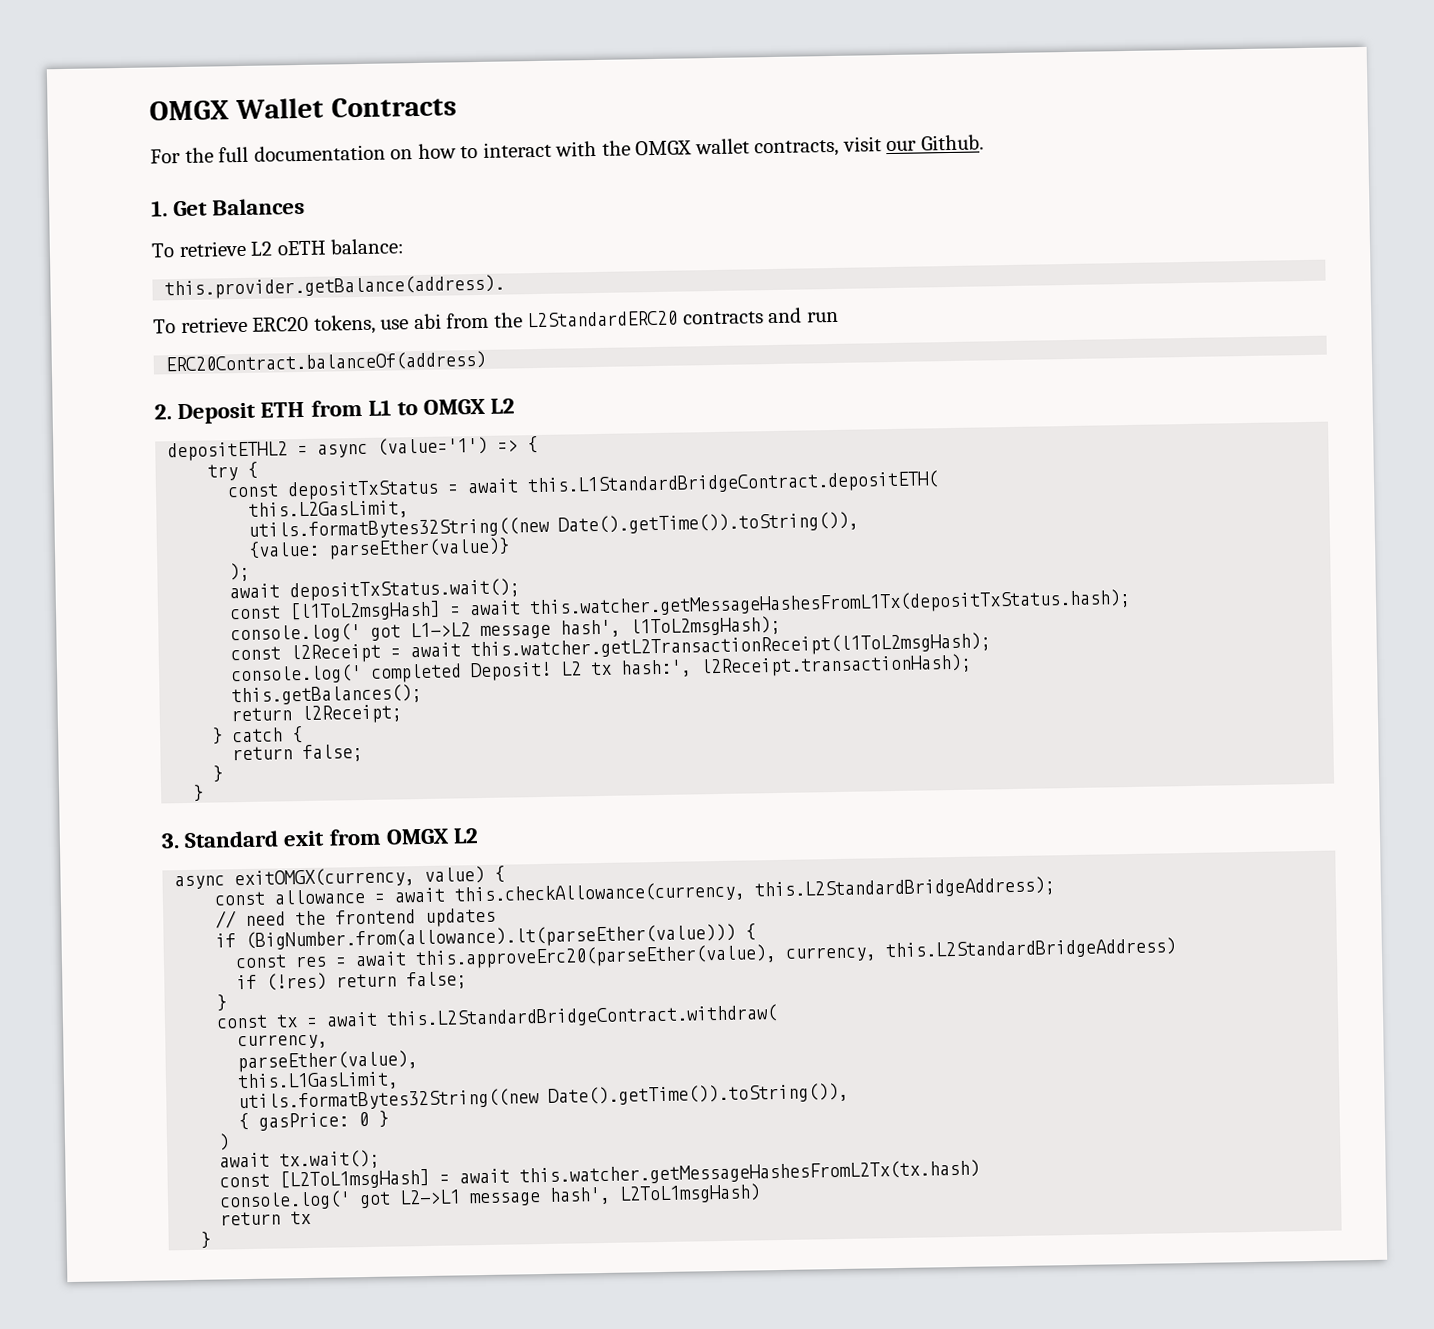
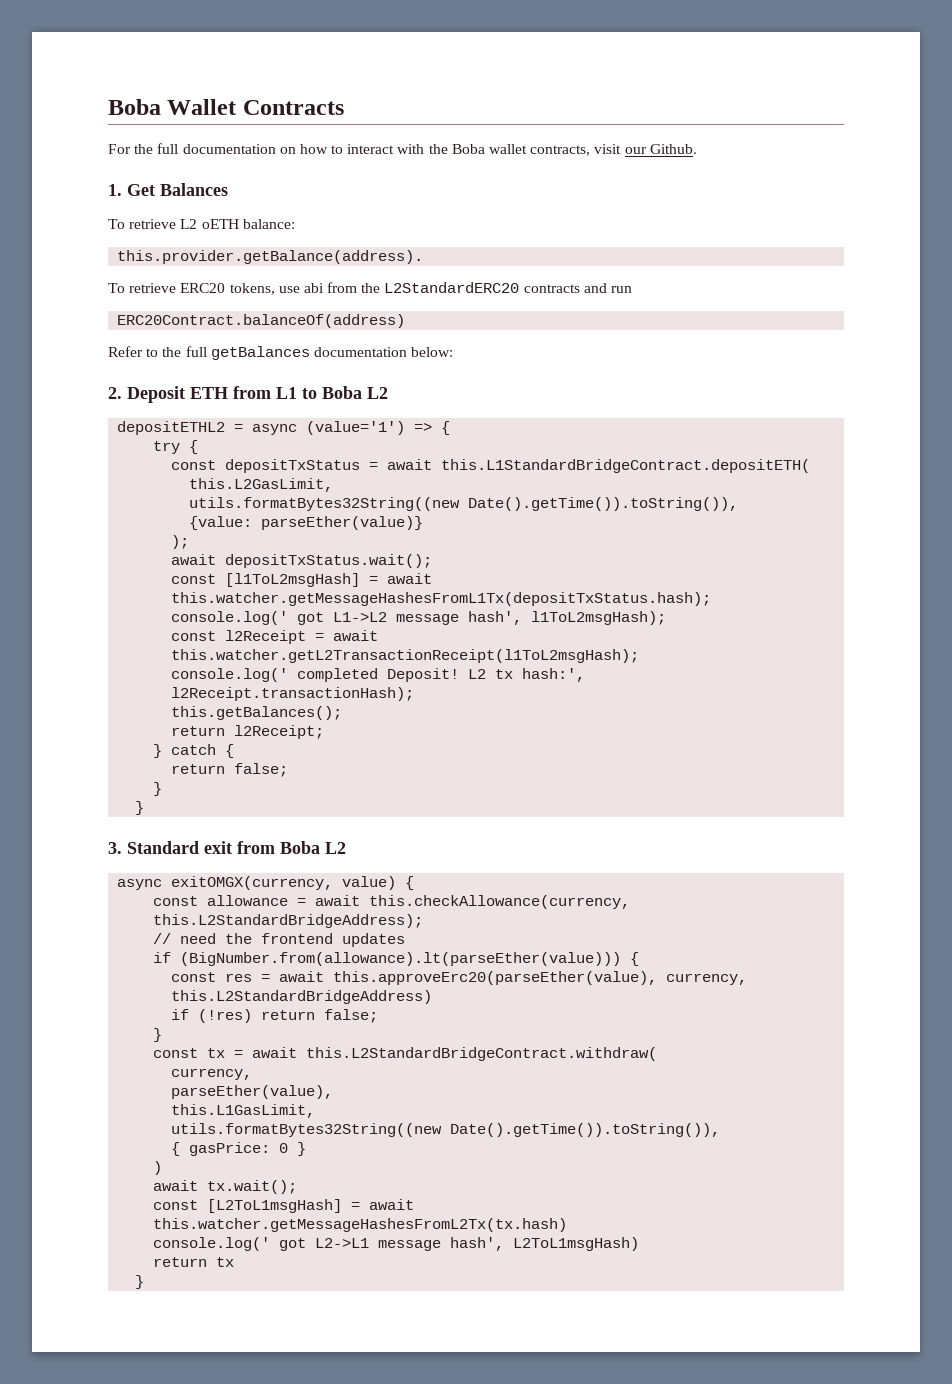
[149,100,229,121] OMGX -> [108,99,161,115] Boba
[635,140,693,156] OMGX -> [451,144,485,154] Boba
(487, 362) none -> [108,346,454,360] // Refer to the full getBalances documentation below:
[423,398,487,415] OMGX -> [322,386,362,399] Boba
[385,828,449,845] OMGX -> [280,841,320,854] Boba

